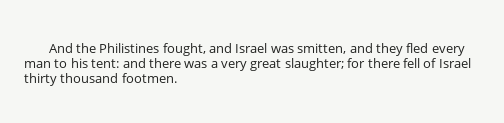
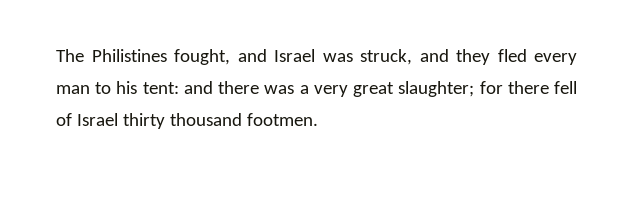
[48,43,96,53] And the -> [56,49,84,62] The
[297,43,347,54] smitten, -> [360,49,412,65] struck,

